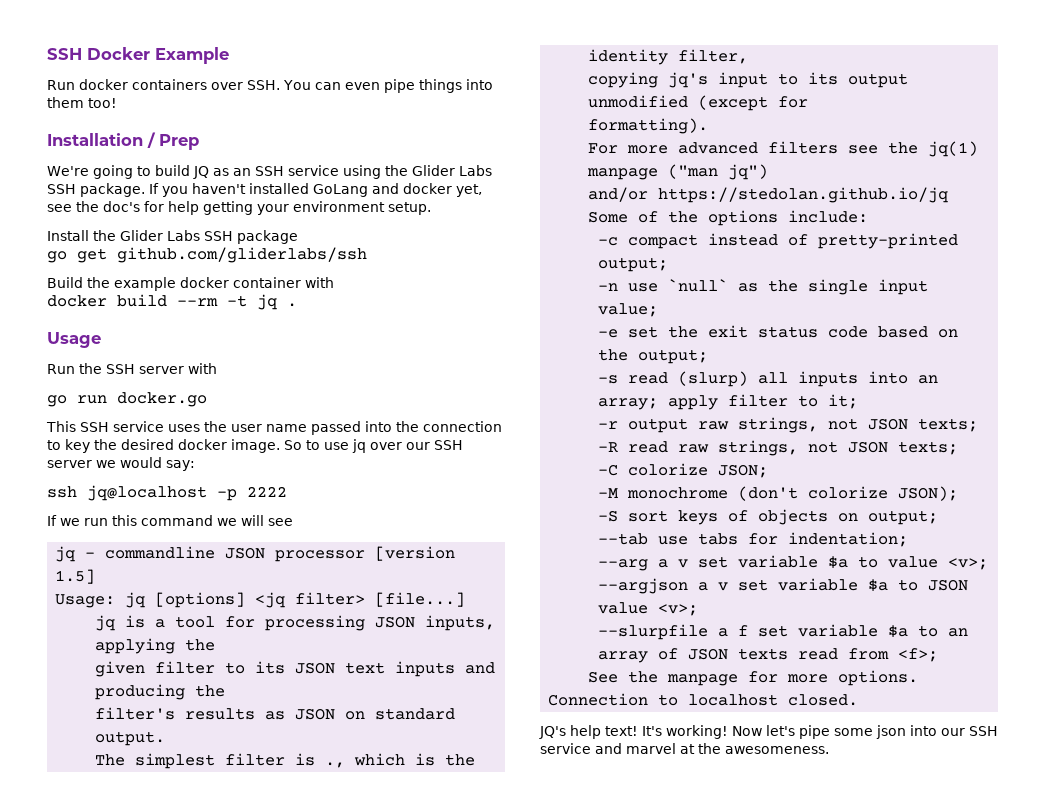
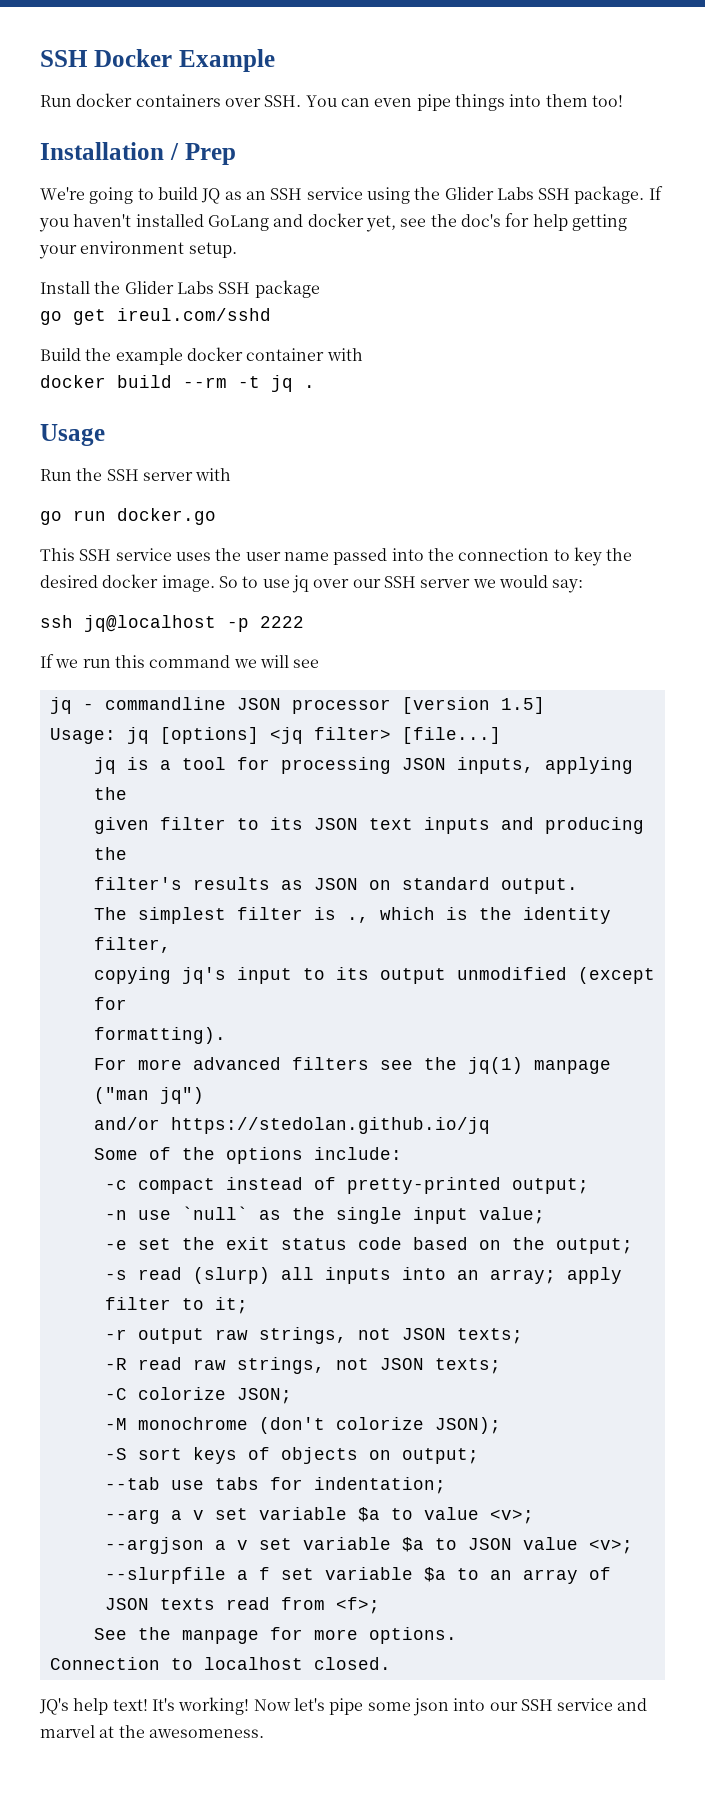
[117,247,367,263] github.com/gliderlabs/ssh -> [117,308,271,321] ireul.com/sshd

